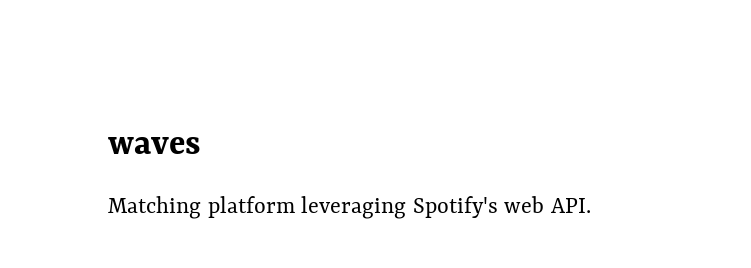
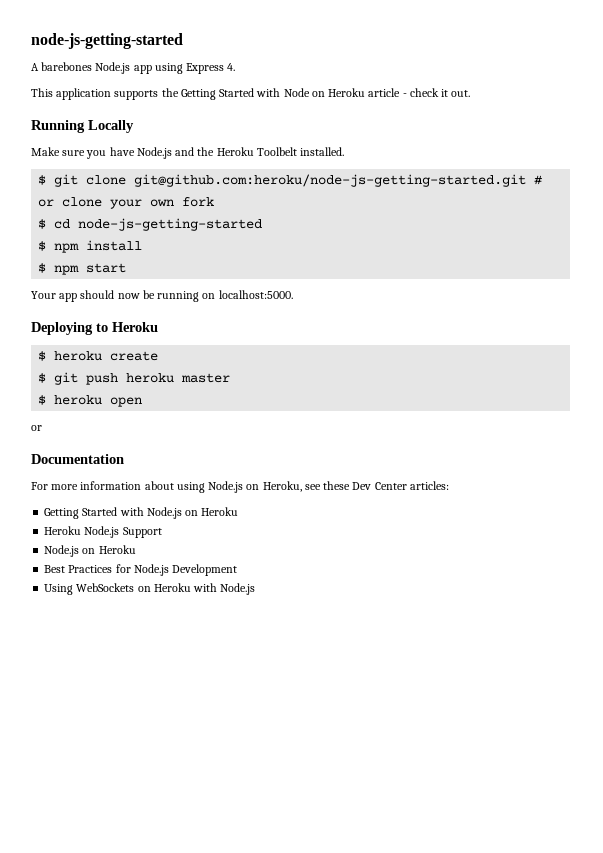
[108,137,200,154] [108,196,592,219] waves // Matching platform leveraging Spotify's web API. -> [31,33,183,49] [31,62,236,74] [31,88,471,100] [31,120,134,133] [31,147,345,159] [38,174,543,187] [38,197,215,209] [38,218,263,231] [38,240,143,253] [38,263,127,275] [31,290,293,302] [31,322,158,335] [38,351,159,361] [38,372,231,385] [38,395,143,407] [31,425,42,431] [31,454,124,464] [31,481,449,493] [44,507,239,519] [44,526,162,538] [44,545,136,557] [44,564,238,576] [44,583,256,595] node-js-getting-started // A barebones Node.js app using Express 4. // This application supports the Getting Started with Node on Heroku article - check it out. // Running Locally // Make sure you have Node.js and the Heroku Toolbelt installed. // $ git clone git@github.com:heroku/node-js-getting-started.git # or clone your own fork // $ cd node-js-getting-started // $ npm install // $ npm start // Your app should now be running on localhost:5000. // Deploying to Heroku // $ heroku create // $ git push heroku master // $ heroku open // or // Documentation // For more information about using Node.js on Heroku, see these Dev Center articles: // Getting Started with Node.js on Heroku // Heroku Node.js Support // Node.js on Heroku // Best Practices for Node.js Development // Using WebSockets on Heroku with Node.js

